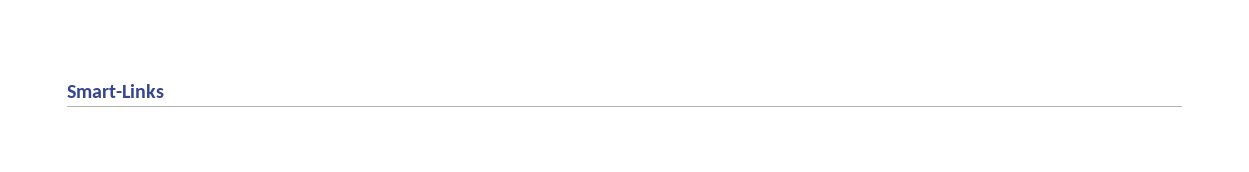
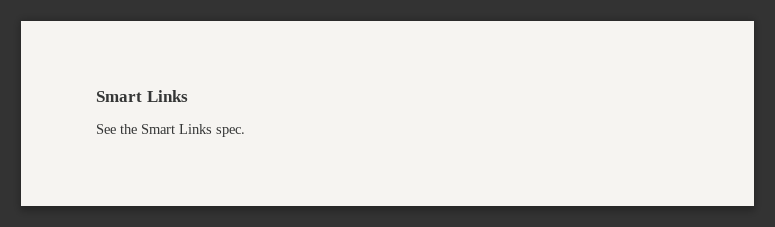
[67,84,164,98] Smart-Links -> [96,90,188,102] [96,124,245,137] Smart Links // See the Smart Links spec.

